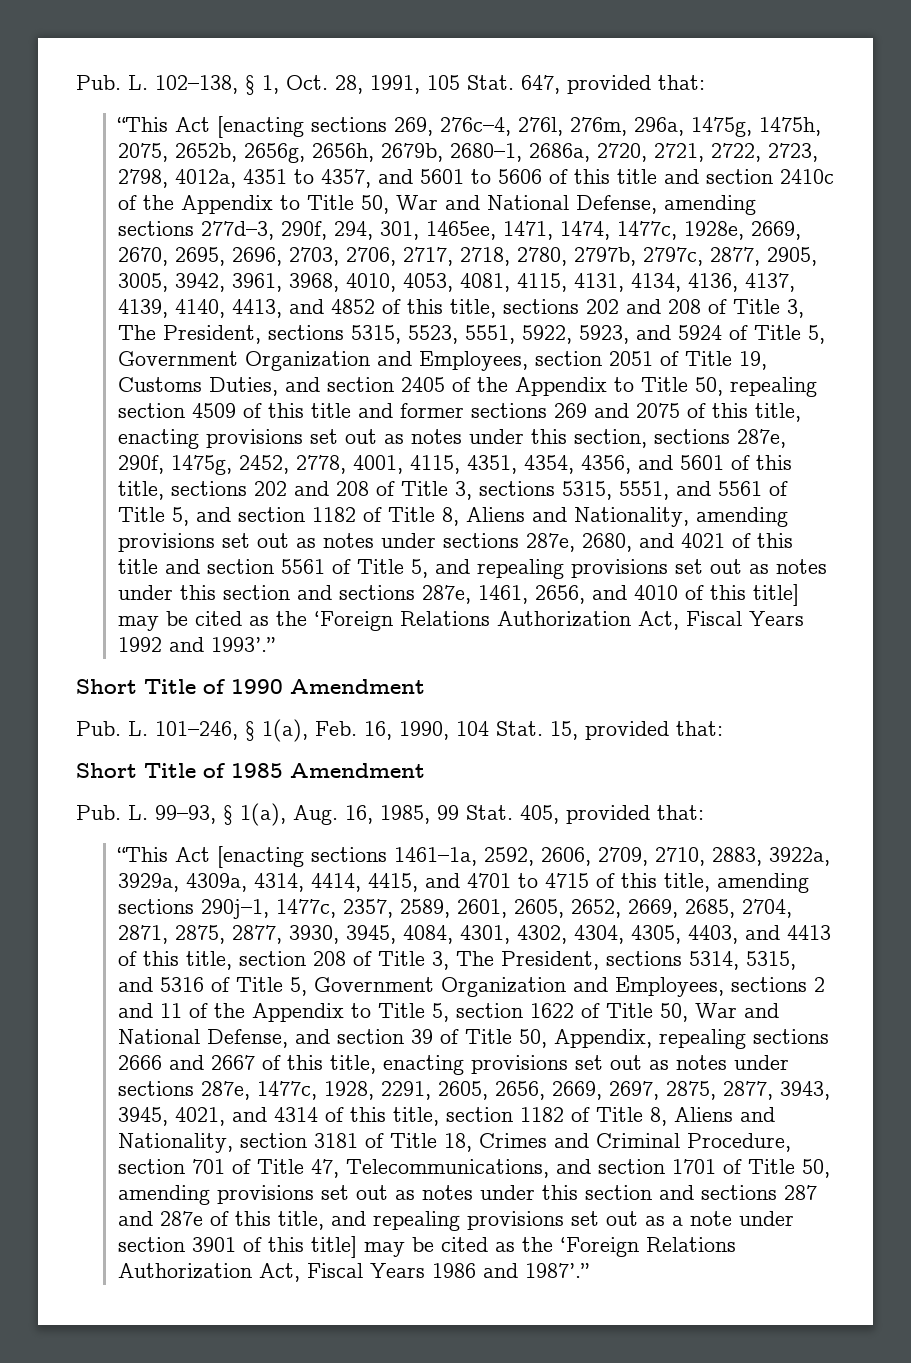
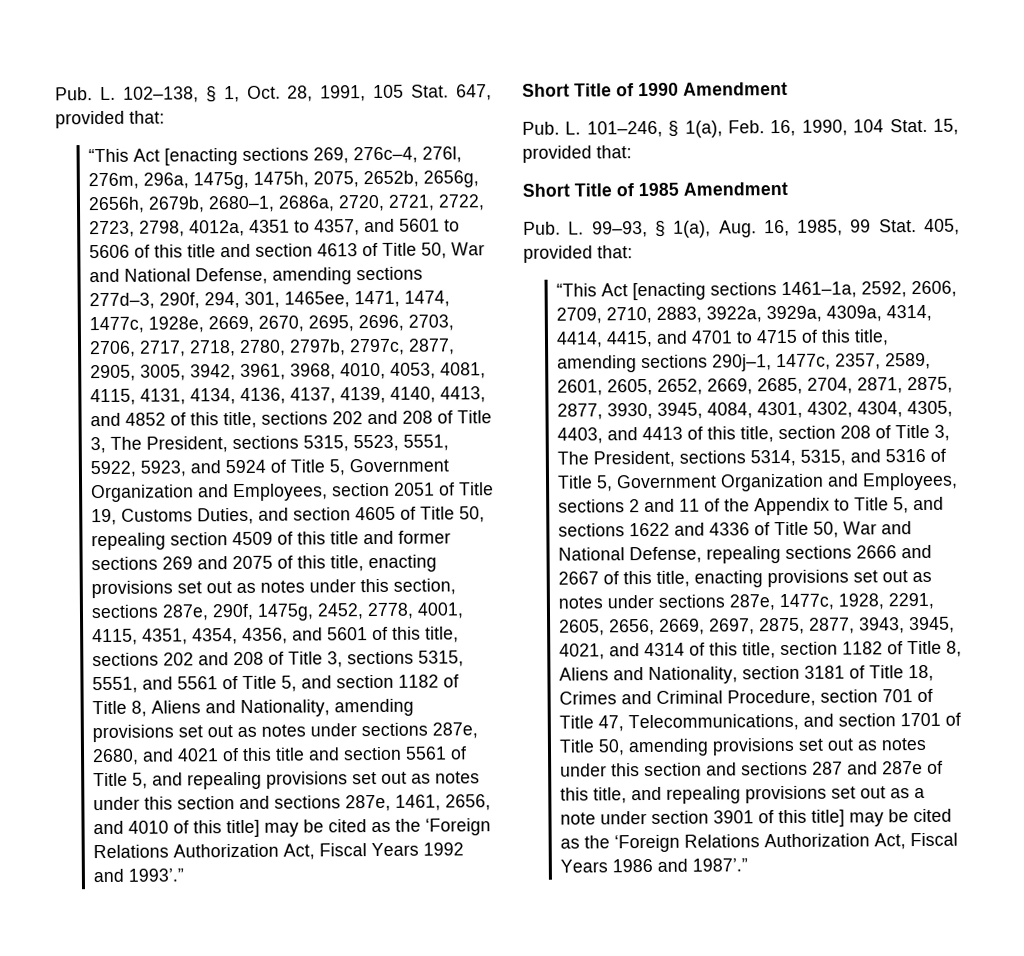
[779,169,834,184] [117,195,300,214] 2410c of the Appendix to -> [317,242,379,257] 4613 of
[400,377,634,396] 2405 of the Appendix to -> [355,506,417,521] 4605 of
[455,1003,779,1022] [117,1029,652,1048] section 1622 of Title 50, War and National Defense, and section 39 of Title 50, Appendix, -> [913,496,945,511] [558,521,913,538] [558,546,703,564] and sections 1622 and 4336 of Title 50, War and National Defense,

